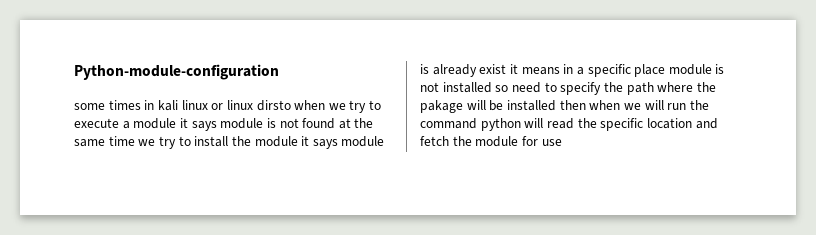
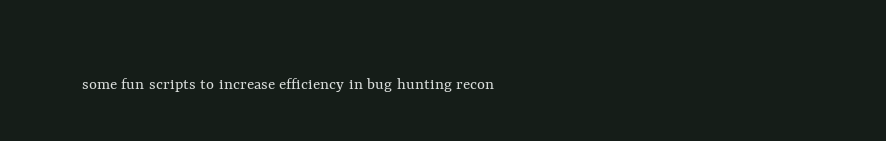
[74,64,279,80] [74,100,382,113] [74,118,374,131] [74,136,385,149] [420,64,725,77] [420,82,716,95] [420,100,709,113] [420,118,718,131] [420,136,562,147] Python-module-configuration // some times in kali linux or linux dirsto when we try to execute a module it says module is not found at the same time we try to install the module it says module is already exist it means in a specific place module is not installed so need to specify the path where the pakage will be installed then when we will run the command python will read the specific location and fetch the module for use -> [82,78,495,92] some fun scripts to increase efficiency in bug hunting recon

